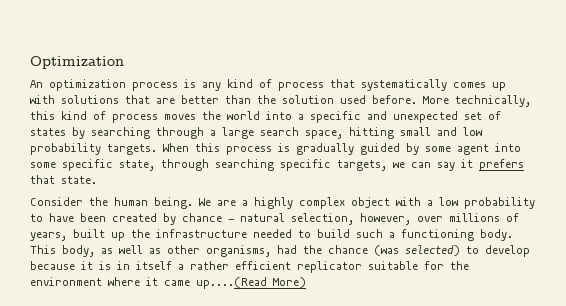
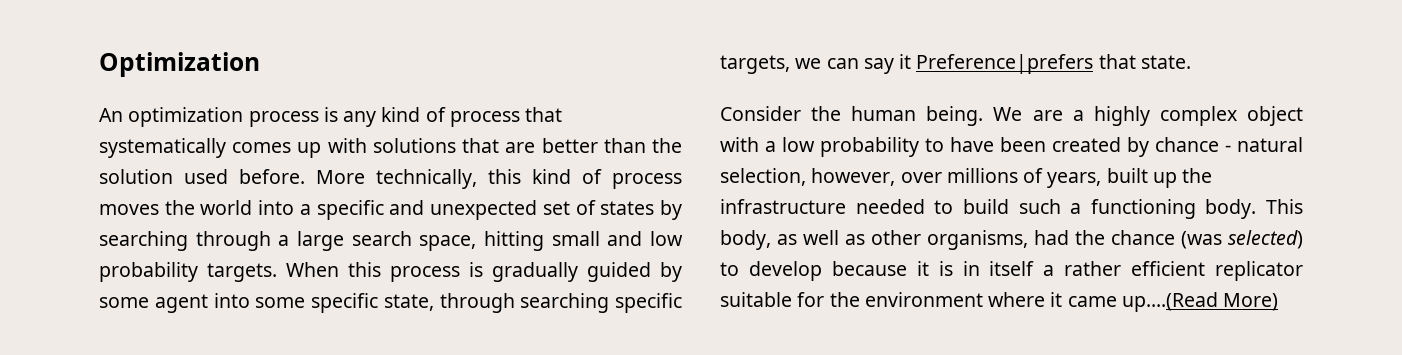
[479,159,524,171] prefers -> [916,54,1094,74] Preference|prefers

